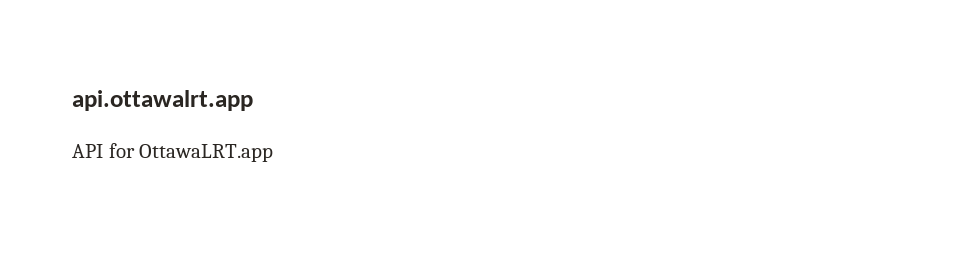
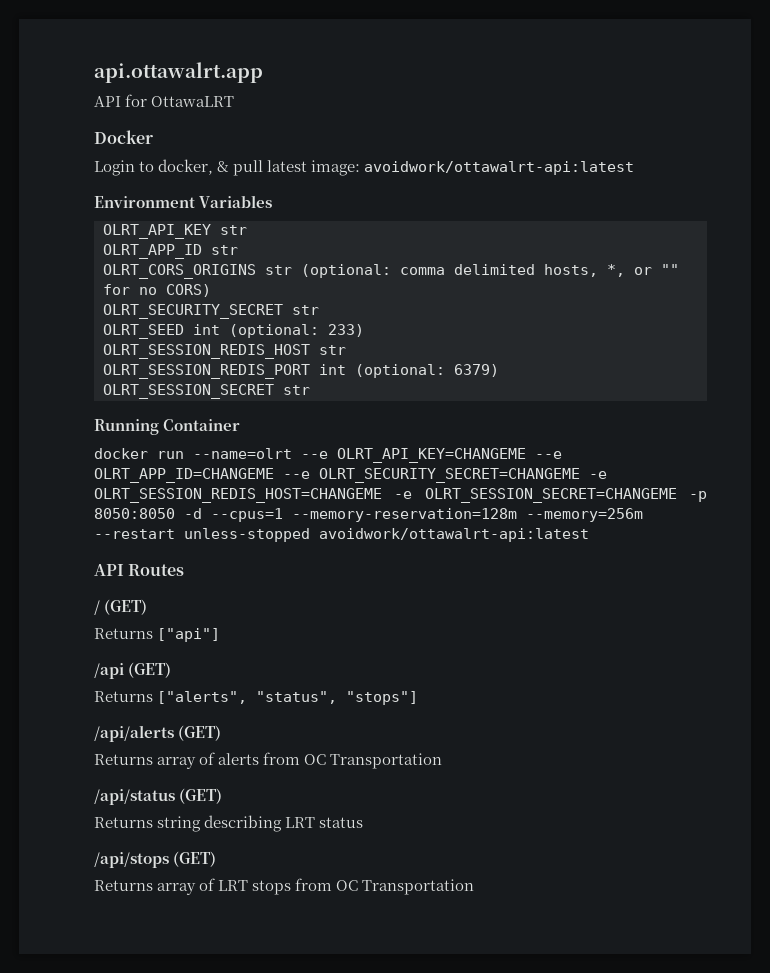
[139,144,274,162] OttawaLRT.app -> [151,96,235,107] [94,130,153,144] [94,159,635,176] [94,195,273,208] [103,224,247,239] [103,244,238,259] [103,264,679,279] [103,284,211,297] [103,304,319,319] [103,324,364,339] [103,344,346,359] [103,364,499,379] [103,384,310,399] [94,419,241,435] [94,448,562,463] [94,468,607,483] [94,488,707,503] [94,508,643,522] [94,528,589,542] [94,564,185,576] [94,599,148,615] [94,628,221,642] [94,662,172,679] [94,691,419,705] [94,725,222,742] [94,752,443,769] [94,788,223,805] [94,815,364,832] [94,851,217,868] [94,878,475,895] OttawaLRT // Docker // Login to docker, & pull latest image: avoidwork/ottawalrt-api:latest // Environment Variables // OLRT_API_KEY str // OLRT_APP_ID str // OLRT_CORS_ORIGINS str (optional: comma delimited hosts, *, or "" for no CORS) // OLRT_SECURITY_SECRET str // OLRT_SEED int (optional: 233) // OLRT_SESSION_REDIS_HOST str // OLRT_SESSION_REDIS_PORT int (optional: 6379) // OLRT_SESSION_SECRET str // Running Container // docker run --name=olrt --e OLRT_API_KEY=CHANGEME --e OLRT_APP_ID=CHANGEME --e OLRT_SECURITY_SECRET=CHANGEME -e OLRT_SESSION_REDIS_HOST=CHANGEME -e OLRT_SESSION_SECRET=CHANGEME -p 8050:8050 -d --cpus=1 --memory-reservation=128m --memory=256m --restart unless-stopped avoidwork/ottawalrt-api:latest // API Routes // / (GET) // Returns ["api"] // /api (GET) // Returns ["alerts", "status", "stops"] // /api/alerts (GET) // Returns array of alerts from OC Transportation // /api/status (GET) // Returns string describing LRT status // /api/stops (GET) // Returns array of LRT stops from OC Transportation

